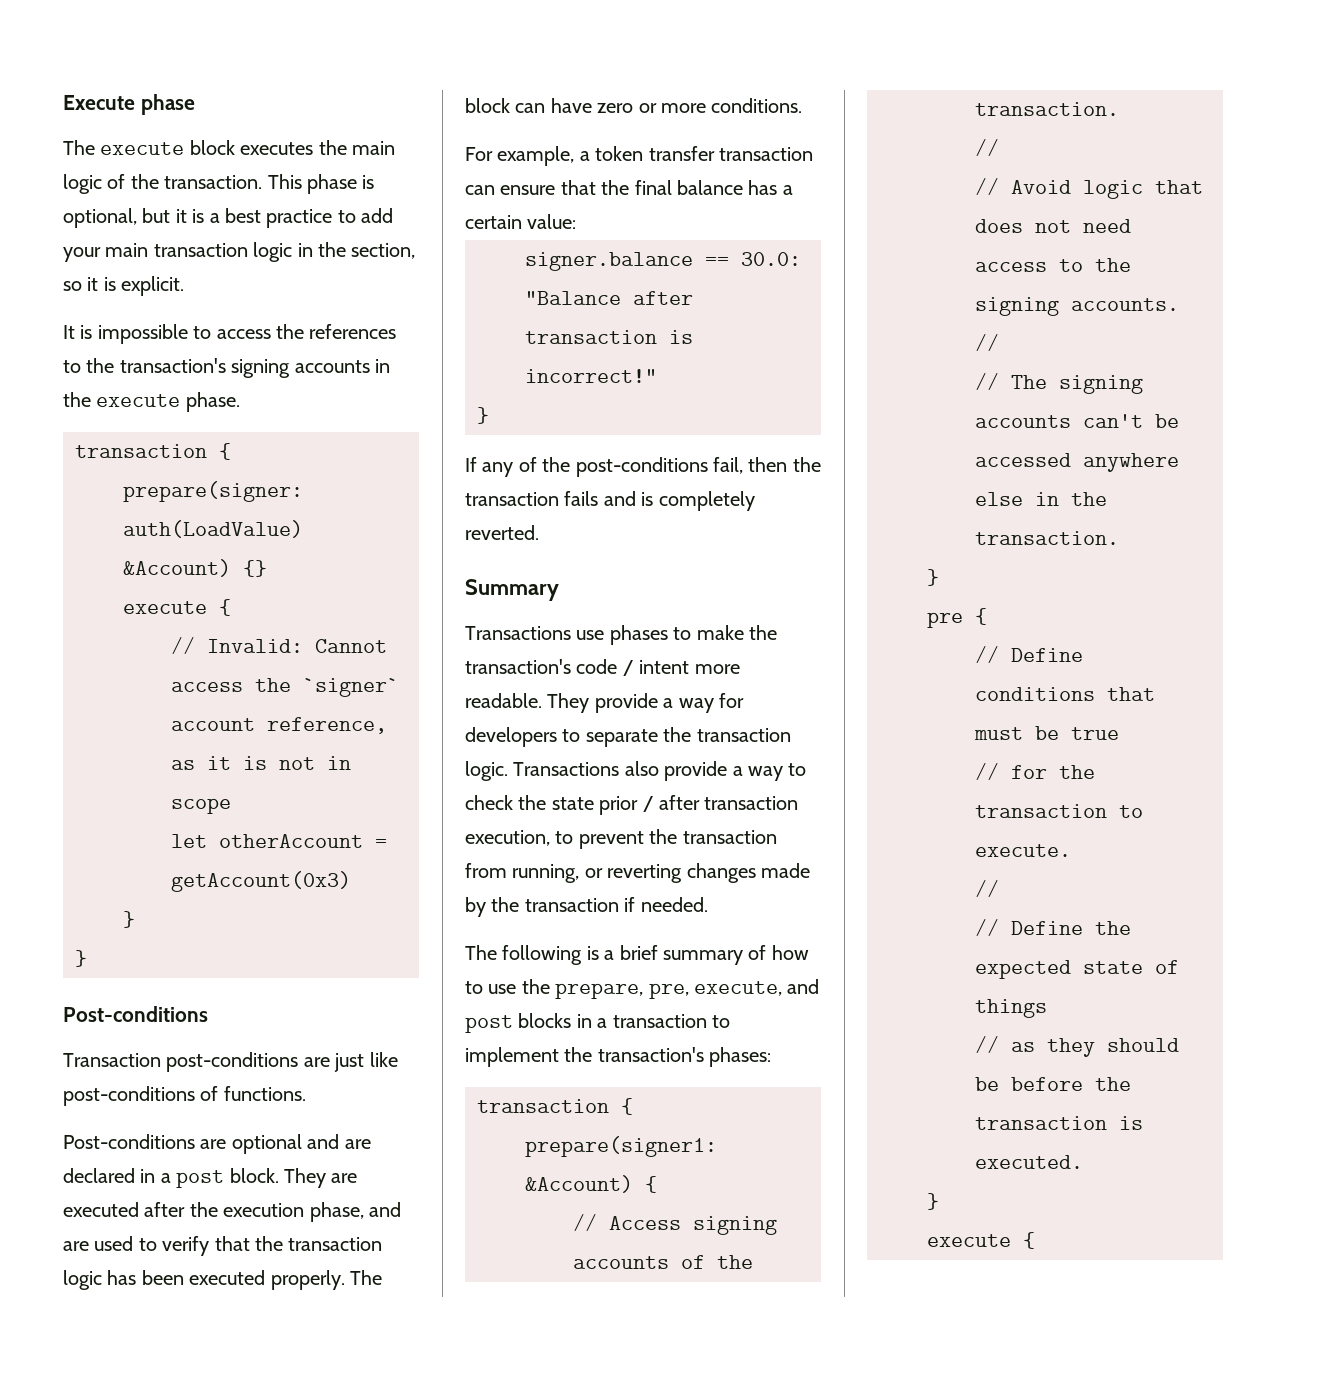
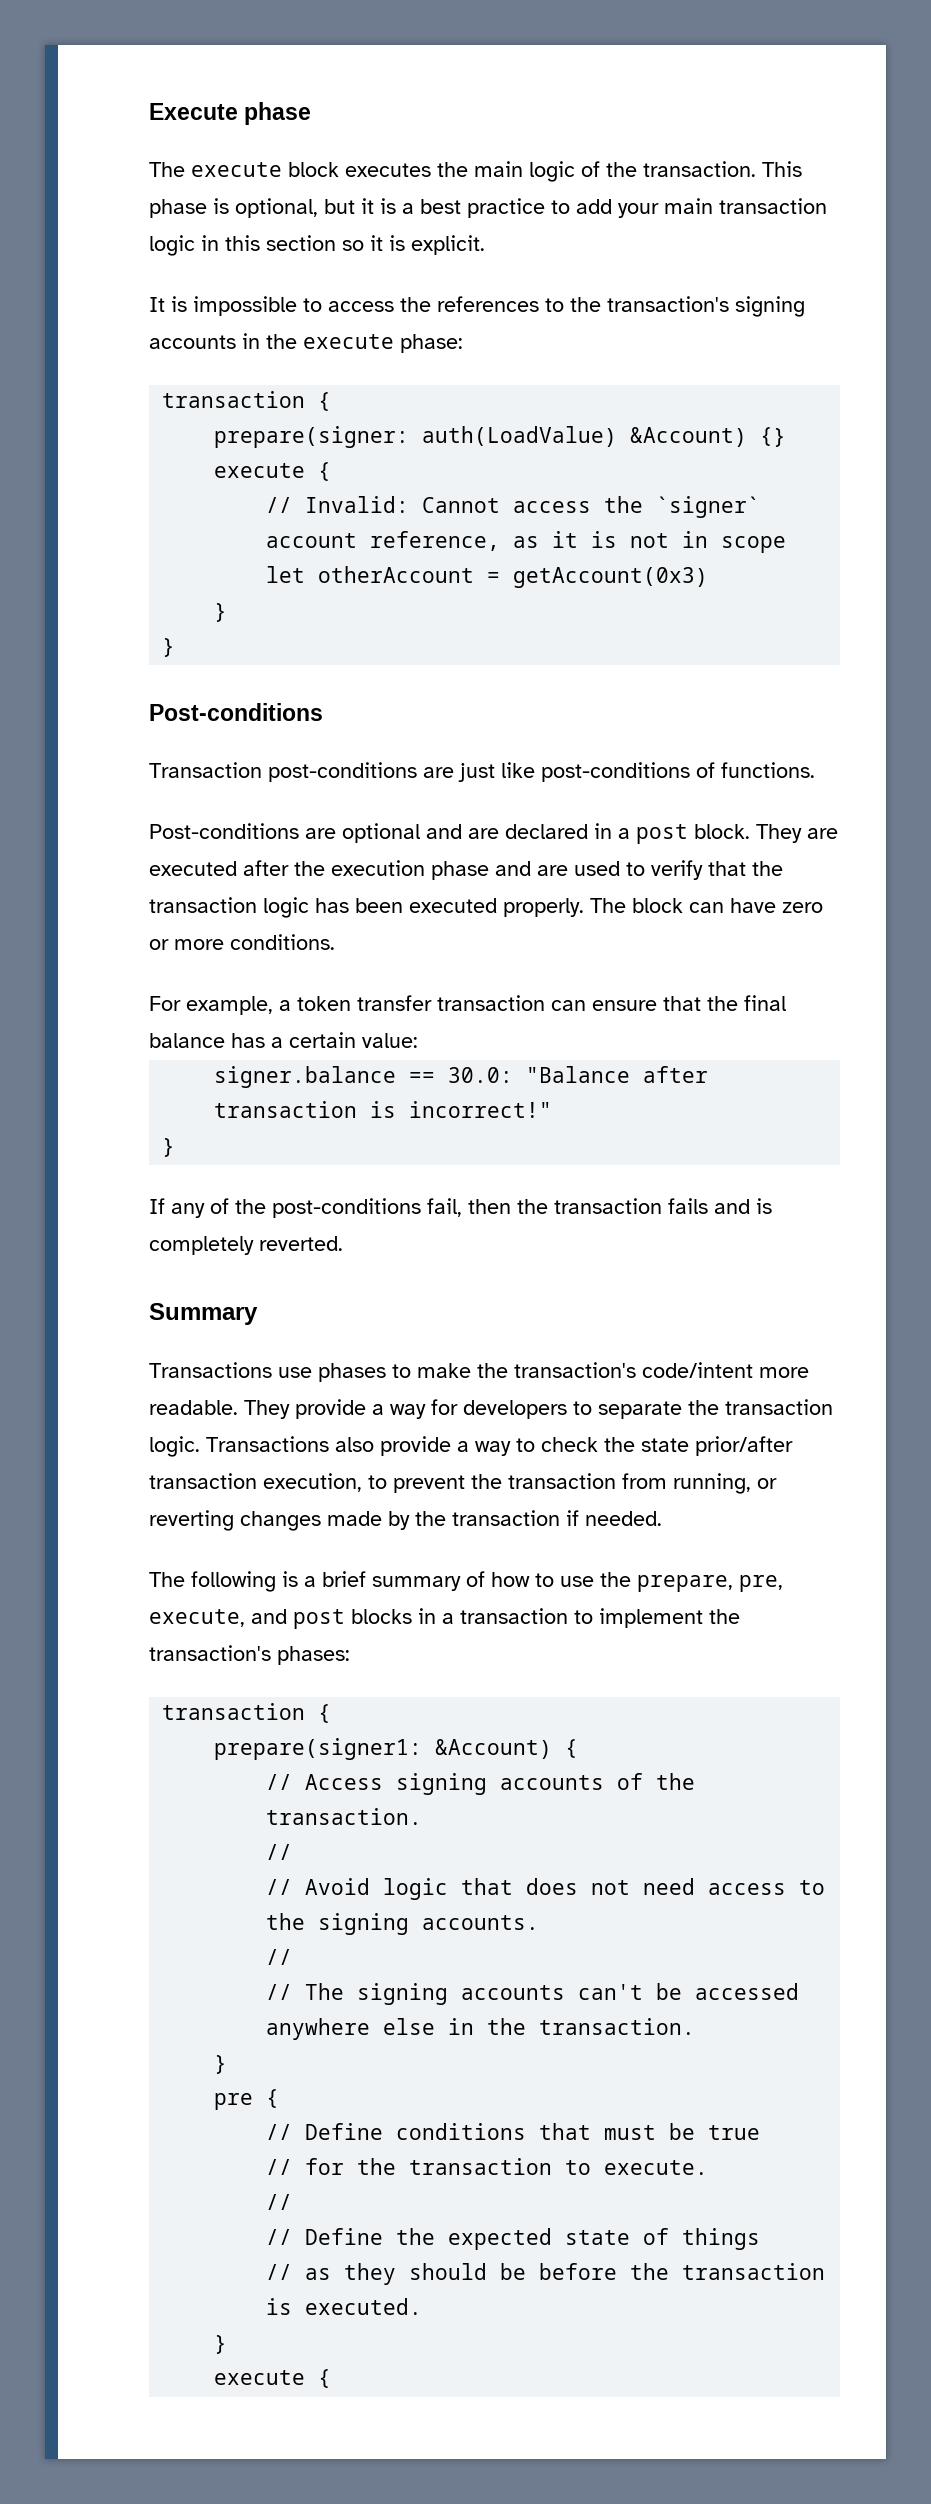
[318,242,416,259] the section, -> [225,235,336,251] this section
[185,392,240,412] phase. -> [400,334,463,353] phase:
[309,1202,364,1222] phase, -> [431,861,489,880] phase
[576,659,690,676] code / intent -> [642,1362,753,1378] code/intent
[599,795,700,815] prior / after -> [695,1436,793,1456] prior/after

